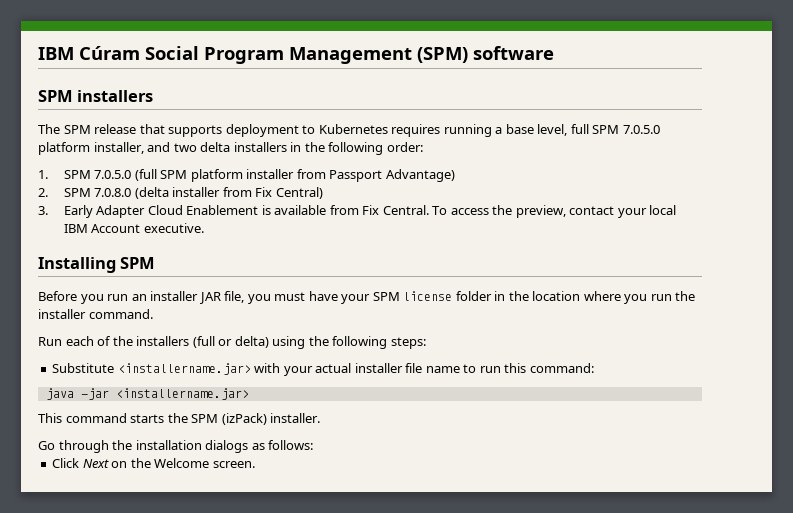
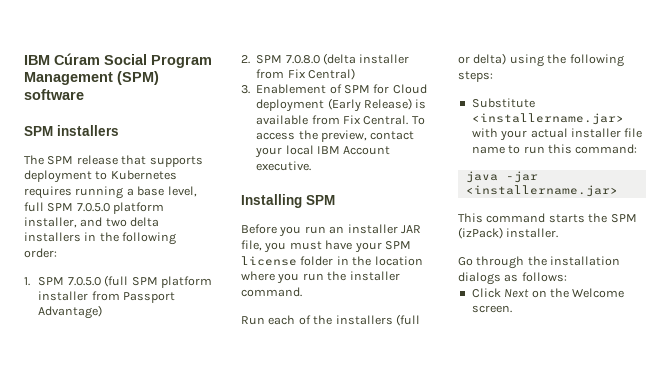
[63,205,259,218] Early Adapter Cloud Enablement -> [256,84,427,94] [256,98,412,112] Enablement of SPM for Cloud deployment (Early Release)

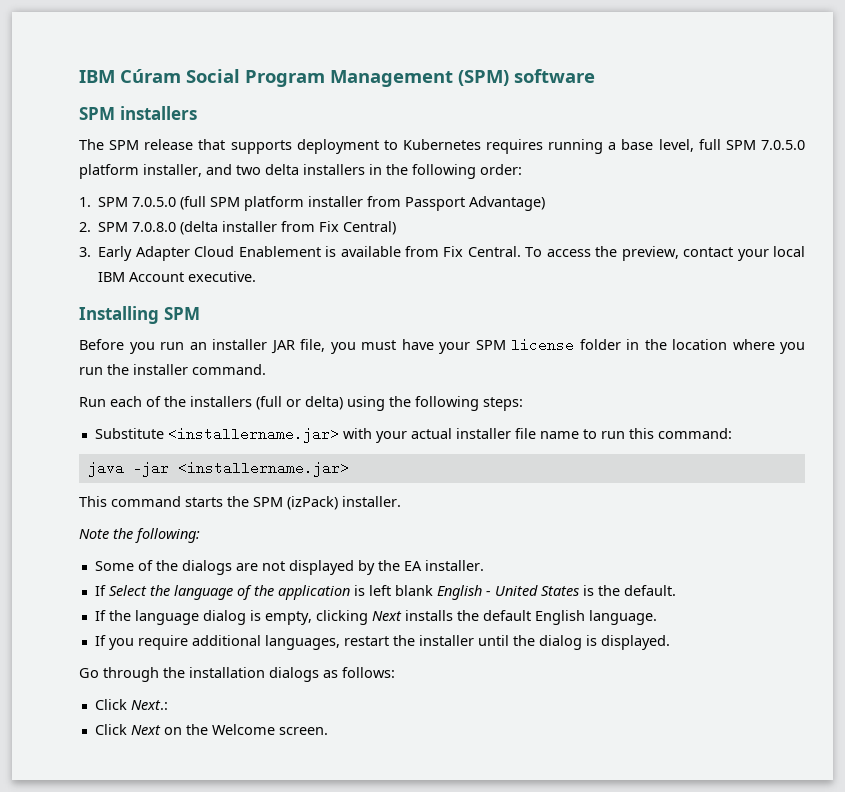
[256,84,427,94] [256,98,412,112] Enablement of SPM for Cloud deployment (Early Release) -> [98,246,321,261] Early Adapter Cloud Enablement
(559, 233) none -> [79,528,200,543] [94,560,484,575] [94,585,676,600] [94,610,657,625] [94,635,670,650] // Note the following: // Some of the dialogs are not displayed by the EA installer. // If Select the language of the application is left blank English - United States is the default. // If the language dialog is empty, clicking Next installs the default English language. // If you require additional languages, restart the installer until the dialog is displayed.
(567, 277) none -> [94,699,168,710] // Click Next.:

